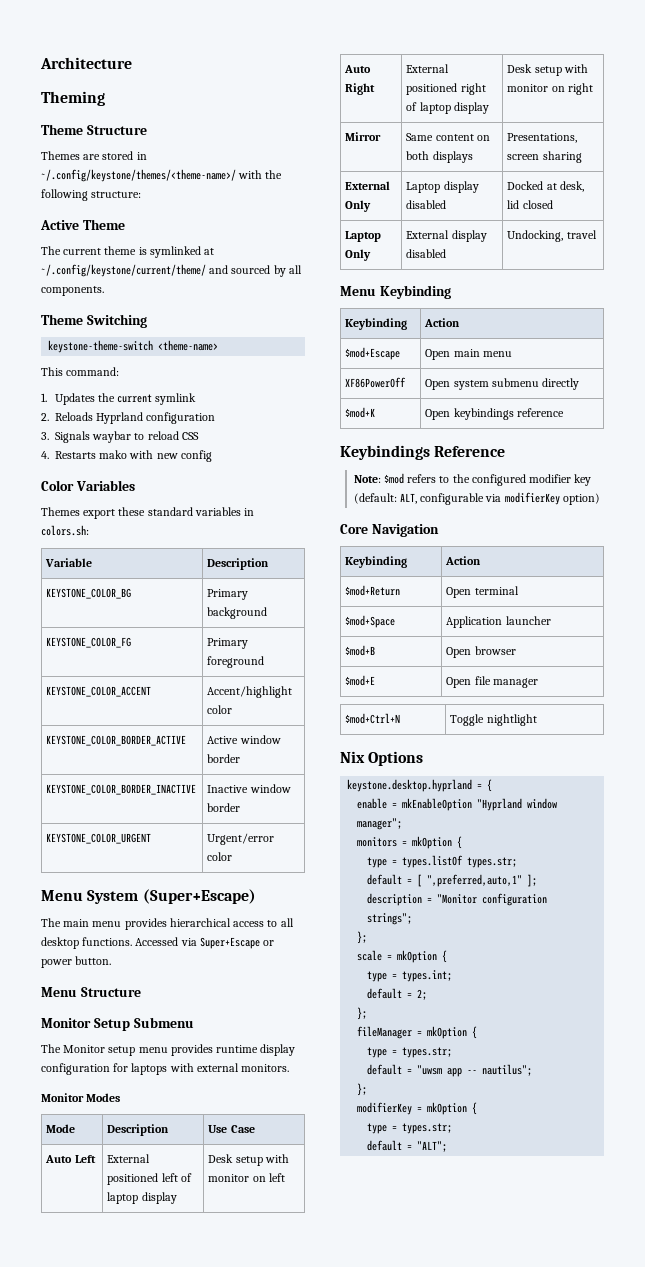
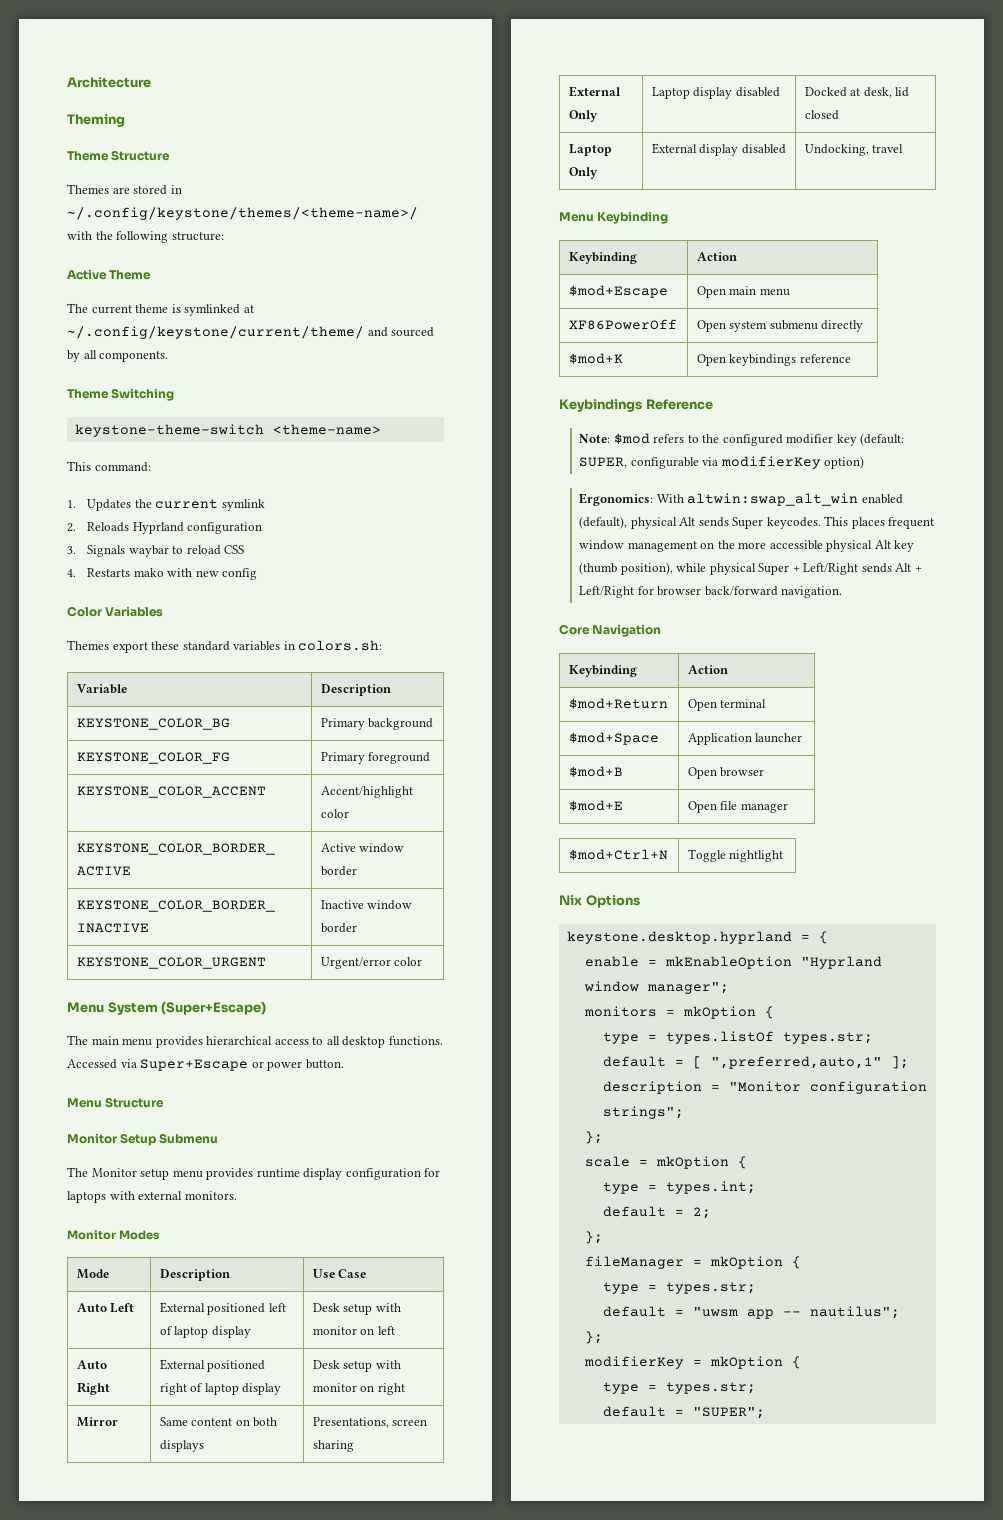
[399,493,417,504] ALT, -> [579,457,628,468] SUPER,
(600, 499) none -> [579,493,903,506] [579,516,935,529] [579,540,915,552] [579,562,922,575] [579,586,843,598] // Ergonomics: With altwin:swap_alt_win enabled (default), physical Alt sends Super keycodes. This places frequent window management on the more accessible physical Alt key (thumb position), while physical Super + Left/Right sends Alt + Left/Right for browser back/forward navigation.
[417,1141,448,1152] "ALT"; -> [692,1407,765,1419] "SUPER";

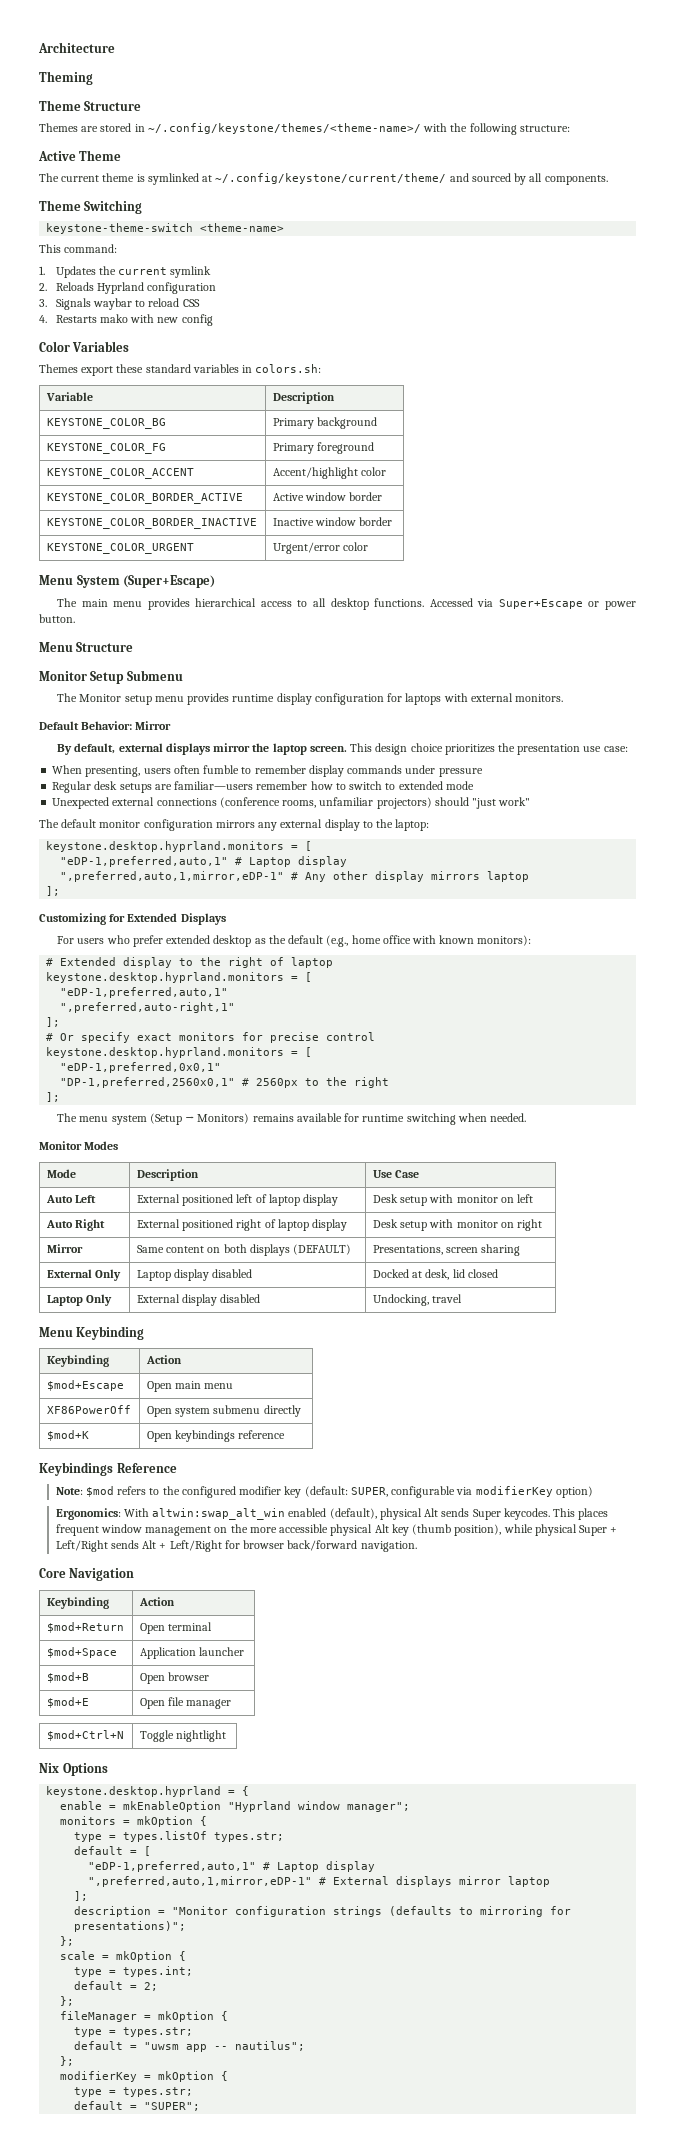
(237, 1195) none -> [39,721,172,730] [57,743,628,755] [52,765,483,777] [52,781,474,793] [52,797,531,809] [39,819,430,831] [46,841,313,852] [60,856,348,867] [60,871,530,882] [46,886,61,896] [39,913,226,925] [57,935,532,947] [46,957,334,968] [46,972,313,983] [60,987,229,998] [60,1002,236,1013] [46,1017,61,1027] [46,1032,376,1043] [46,1047,313,1058] [60,1062,222,1073] [60,1077,390,1088] [46,1092,61,1102] [57,1113,526,1125] // Default Behavior: Mirror // By default, external displays mirror the laptop screen. This design choice prioritizes the presentation use case: // When presenting, users often fumble to remember display commands under pressure // Regular desk setups are familiar—users remember how to switch to extended mode // Unexpected external connections (conference rooms, unfamiliar projectors) should "just work" // The default monitor configuration mirrors any external display to the laptop: // keystone.desktop.hyprland.monitors = [ // "eDP-1,preferred,auto,1" # Laptop display // ",preferred,auto,1,mirror,eDP-1" # Any other display mirrors laptop // ]; // Customizing for Extended Displays // For users who prefer extended desktop as the default (e.g., home office with known monitors): // # Extended display to the right of laptop // keystone.desktop.hyprland.monitors = [ // "eDP-1,preferred,auto,1" // ",preferred,auto-right,1" // ]; // # Or specify exact monitors for precise control // keystone.desktop.hyprland.monitors = [ // "eDP-1,preferred,0x0,1" // "DP-1,preferred,2560x0,1" # 2560px to the right // ]; // The menu system (Setup → Monitors) remains available for runtime switching when needed.
(204, 1446) none -> [292,1244,351,1255] (DEFAULT)
[710,1056,882,1069] ",preferred,auto,1" -> [88,1861,376,1872] [88,1876,551,1887] // "eDP-1,preferred,auto,1" # Laptop display // ",preferred,auto,1,mirror,eDP-1" # External displays mirror laptop //
[602,1106,684,1119] strings"; -> [333,1906,572,1917] [74,1921,187,1932] strings (defaults to mirroring for presentations)";

